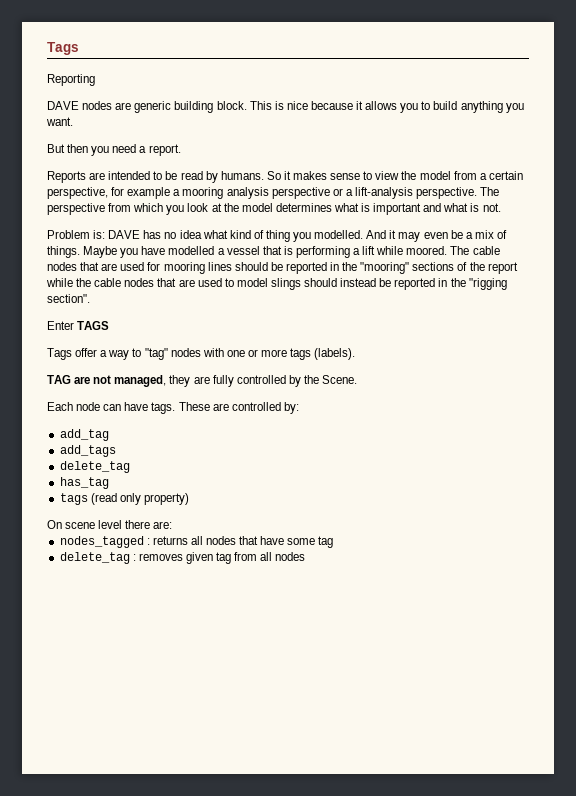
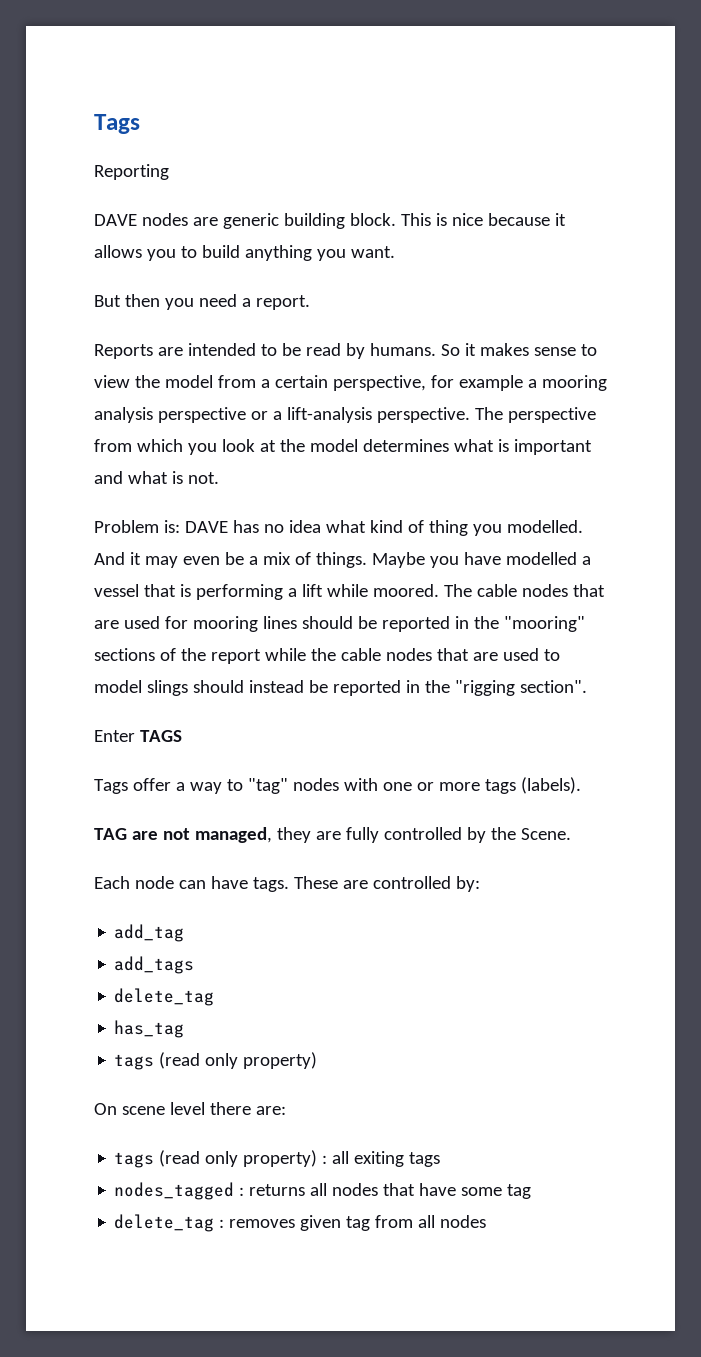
(173, 525) none -> [114,1150,441,1168] // tags (read only property) : all exiting tags

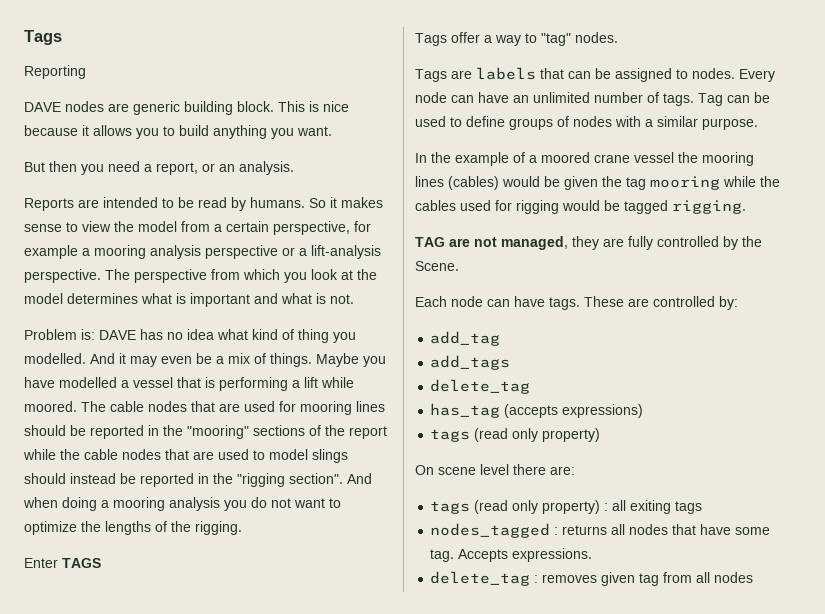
[255,295,310,310] report. -> [156,161,294,175] report, or an analysis.
(587, 686) none -> [347,473,372,484] [23,497,341,511] [24,521,242,535] And when doing a mooring analysis you do not want to optimize the lengths of the rigging.
[292,777,581,794] nodes with one or more tags (labels). -> [575,32,618,43] [415,67,775,82] [415,92,770,106] [415,116,758,130] [415,152,754,166] [415,176,780,190] [415,200,746,214] nodes. // Tags are labels that can be assigned to nodes. Every node can have an unlimited number of tags. Tag can be used to define groups of nodes with a similar purpose. // In the example of a moored crane vessel the mooring lines (cables) would be given the tag mooring while the cables used for rigging would be tagged rigging.
(185, 1029) none -> [504,404,644,418] (accepts expressions)
[507,1184,532,1199] tag -> [430,548,593,562] tag. Accepts expressions.

